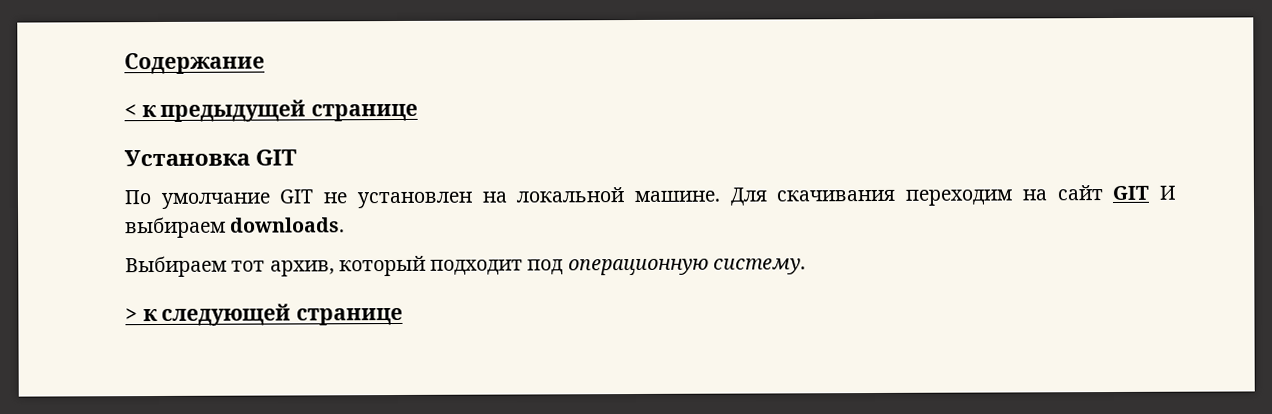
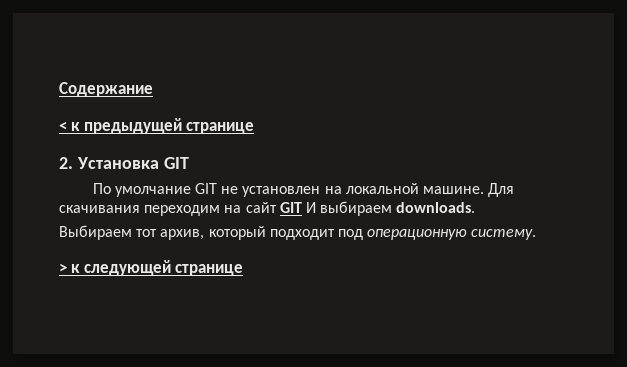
(419, 112) none -> [59,157,73,169] 2.

